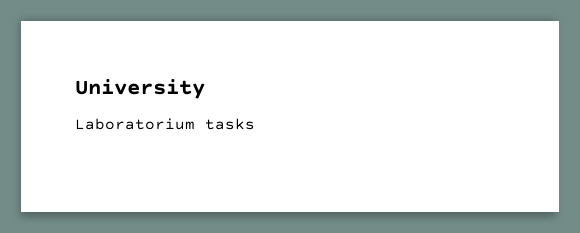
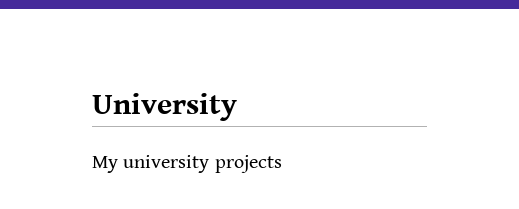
[75,118,255,130] Laboratorium tasks -> [92,155,282,173] My university projects

